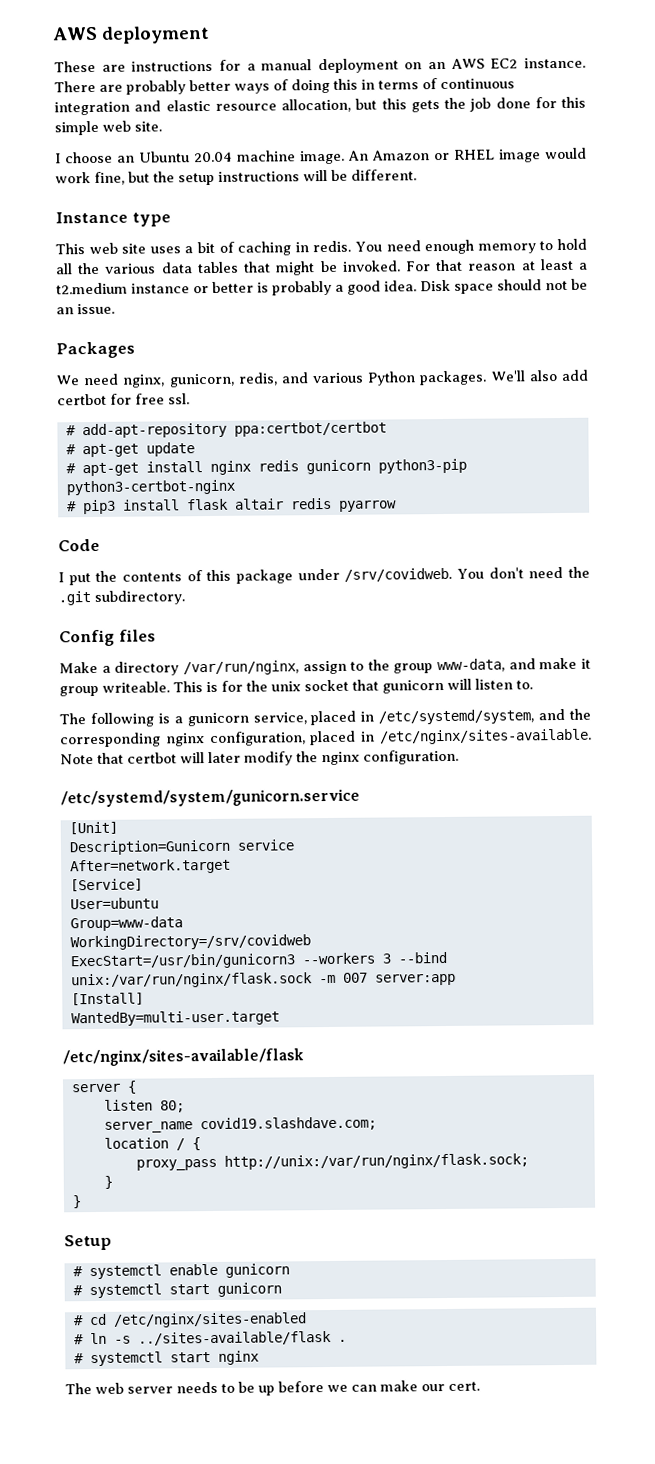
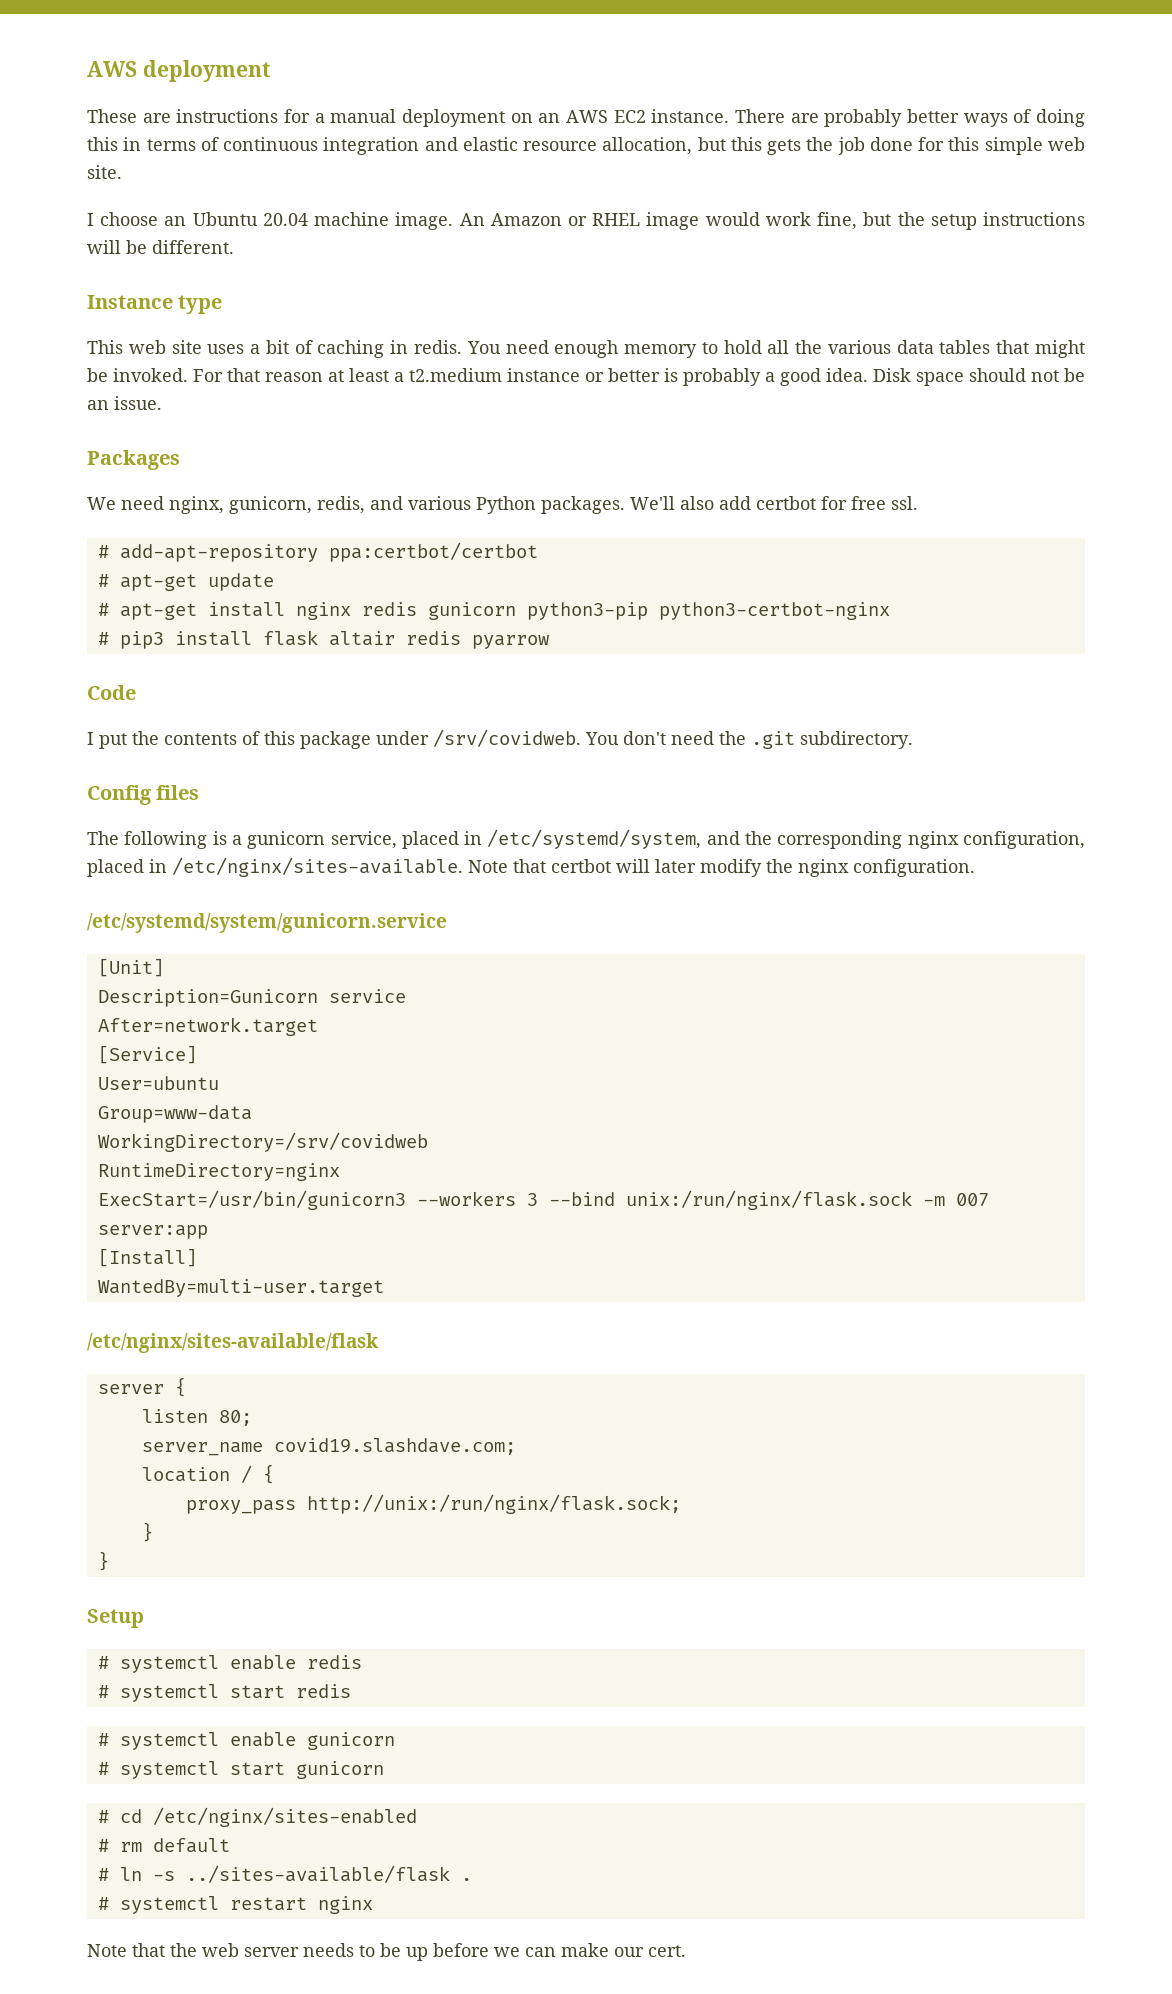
[59,657,591,676] [59,678,533,697] // Make a directory /var/run/nginx, assign to the group www-data, and make it group writeable. This is for the unix socket that gunicorn will listen to. -> (200, 792) none
(311, 942) none -> [97,1163,340,1181] // RuntimeDirectory=nginx
[70,972,313,989] unix:/var/run/nginx/flask.sock -> [625,1190,912,1210] unix:/run/nginx/flask.sock
[223,1153,529,1170] http://unix:/var/run/nginx/flask.sock; -> [306,1494,681,1514] http://unix:/run/nginx/flask.sock;
(112, 1242) none -> [97,1655,362,1673] [97,1684,351,1702] // # systemctl enable redis // # systemctl start redis
(307, 1320) none -> [97,1838,230,1853] // # rm default
[169,1352,211,1363] start -> [229,1897,307,1911] restart
[65,1383,92,1395] The -> [87,1943,197,1957] Note that the

